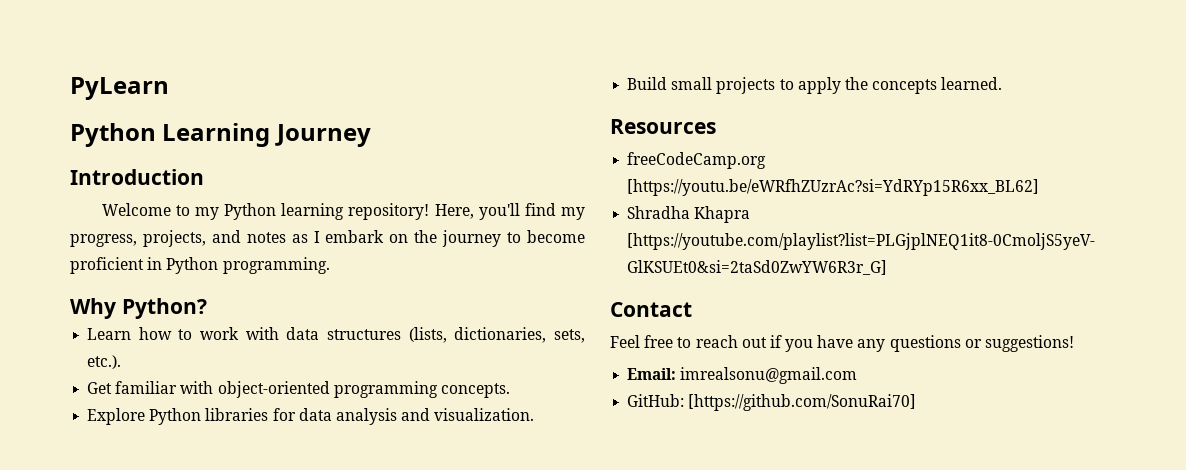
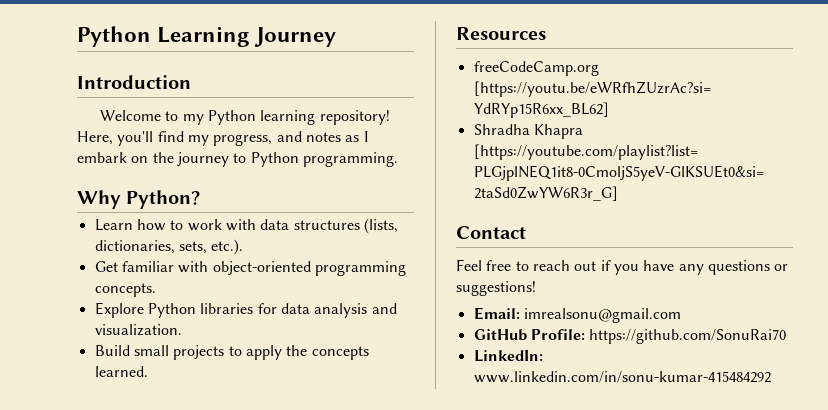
[70,77,169,100] PyLearn // -> (77, 36) none
[142,230,206,247] projects, -> (273, 140) none
[527,230,586,243] [70,257,163,274] become proficient in -> (247, 158) none
[627,394,917,411] GitHub: [https://github.com/SonuRai70] -> [473,329,787,344] [473,350,543,362] [473,371,771,383] GitHub Profile: https://github.com/SonuRai70 // LinkedIn: www.linkedin.com/in/sonu-kumar-415484292

